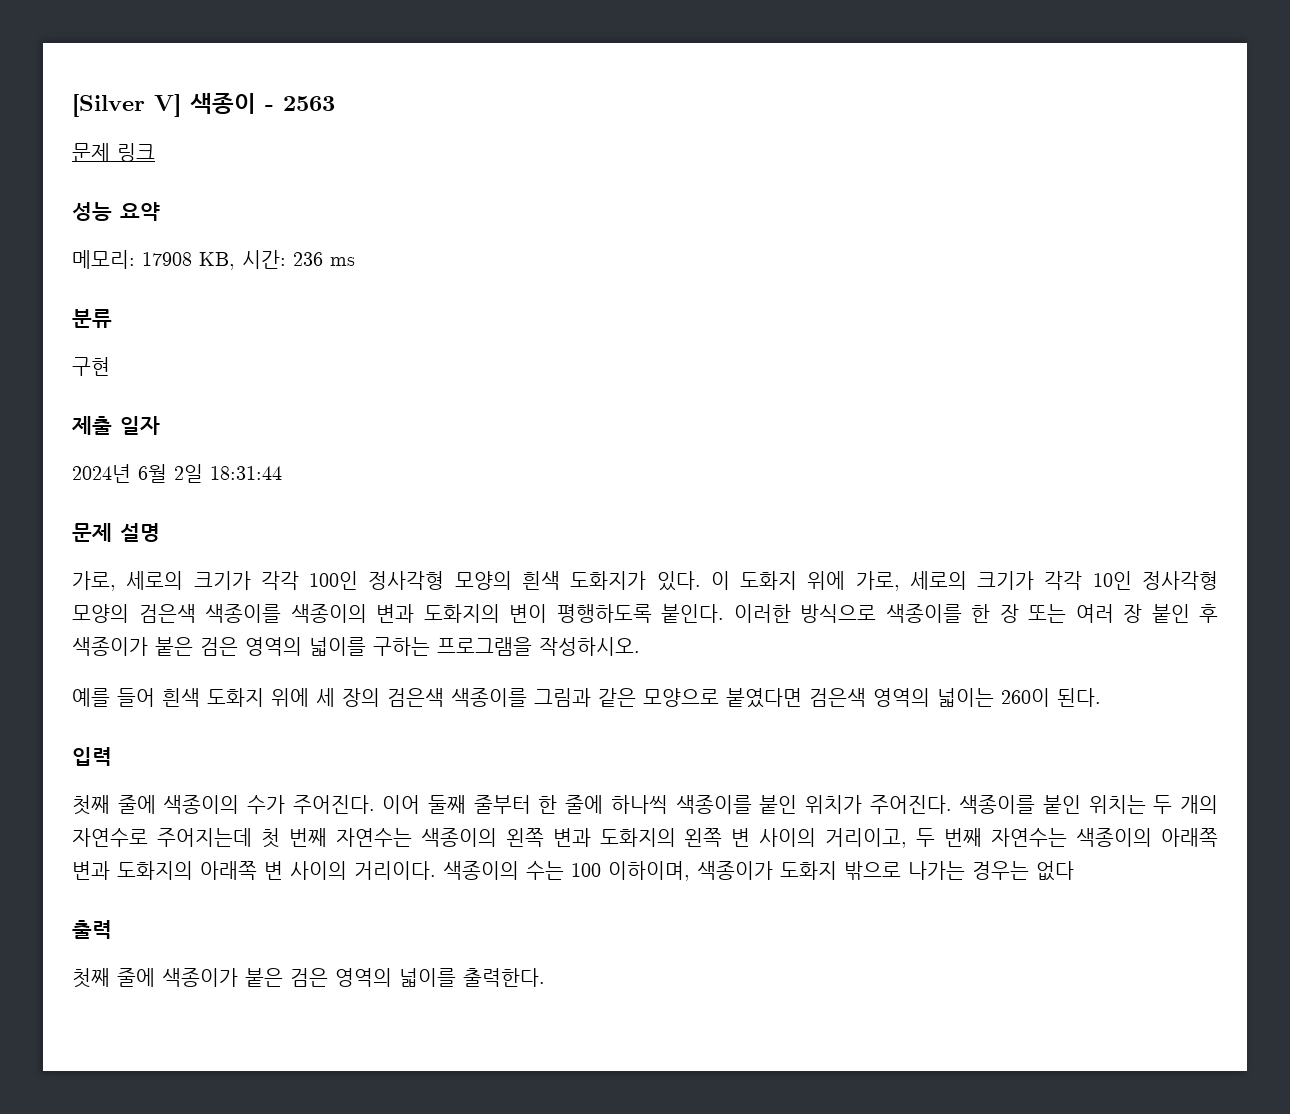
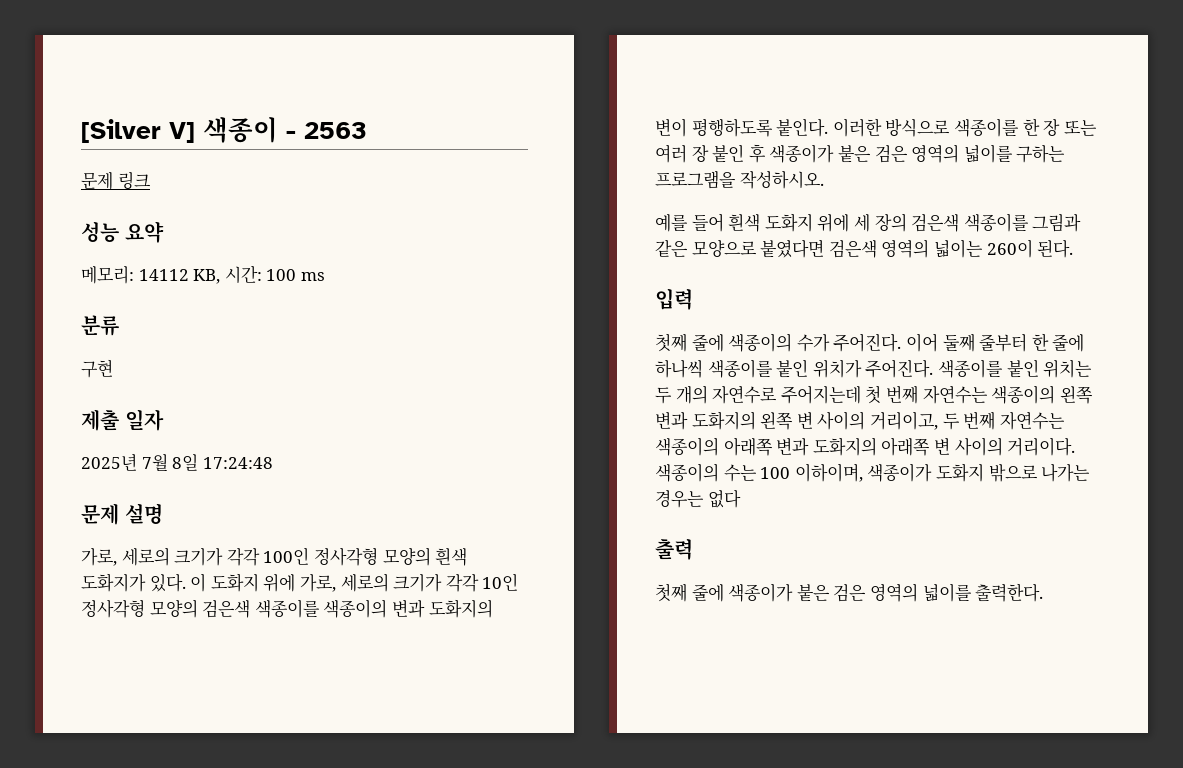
[142,252,192,266] 17908 -> [138,269,189,281] 14112
[293,252,323,266] 236 -> [266,269,297,281] 100
[72,464,282,483] 2024년 6월 2일 18:31:44 -> [81,454,273,471] 2025년 7월 8일 17:24:48

